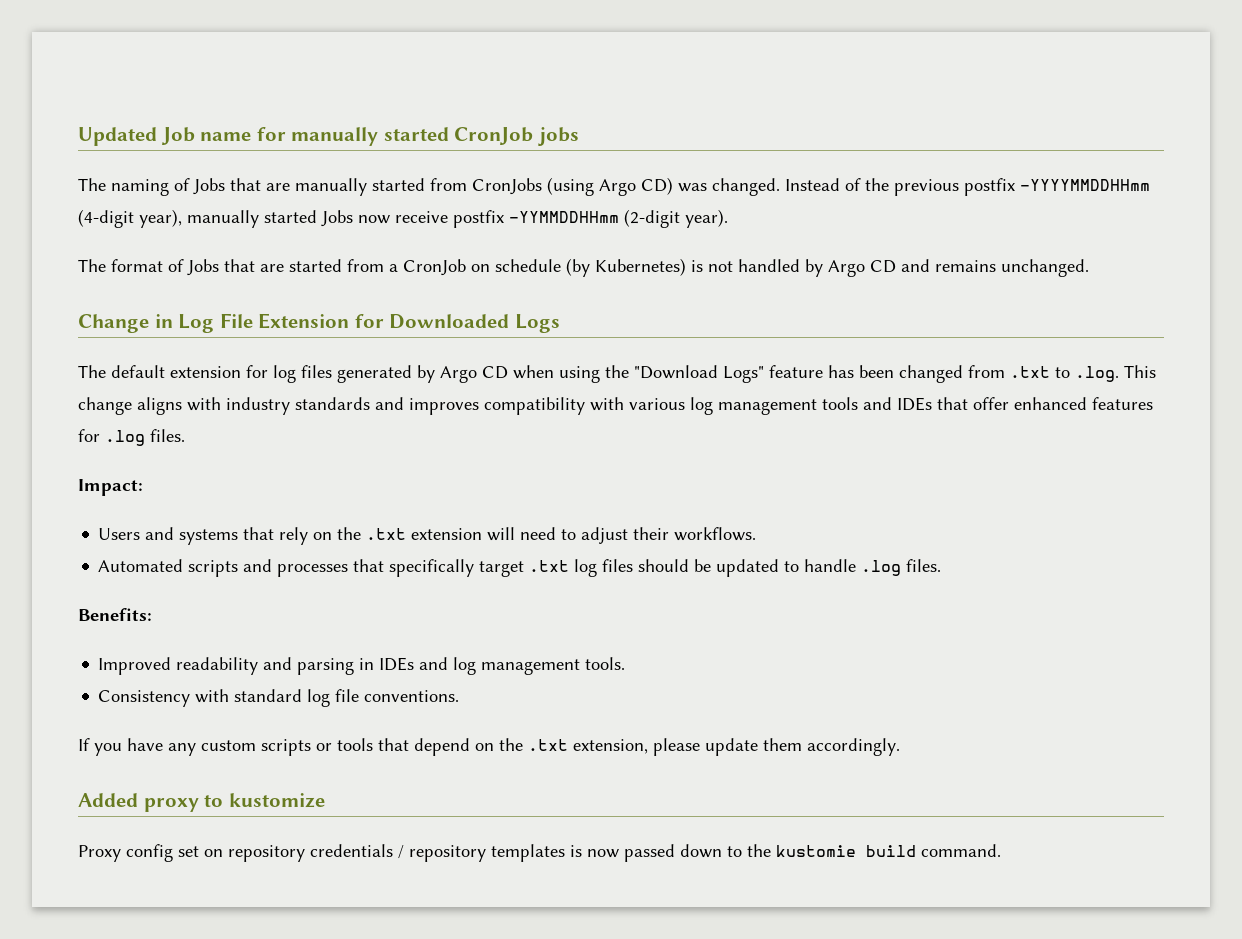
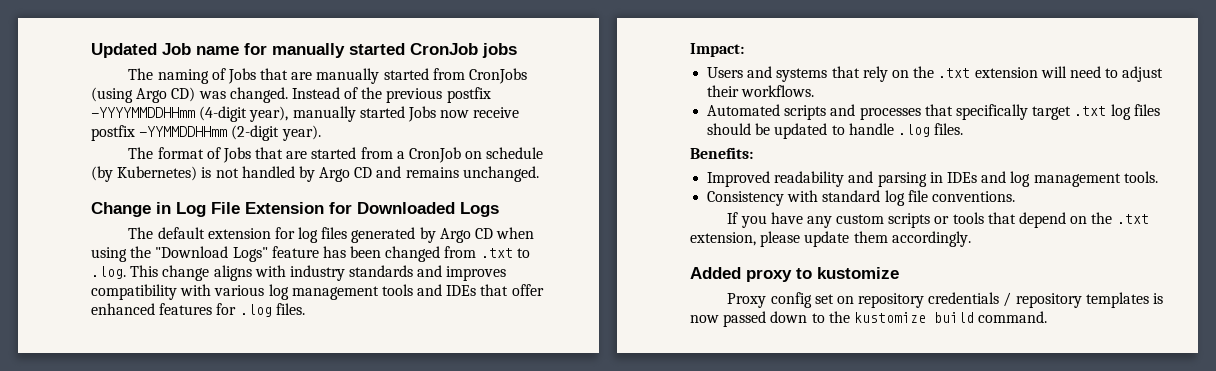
[776,845,856,857] kustomie -> [853,312,926,323] kustomize

